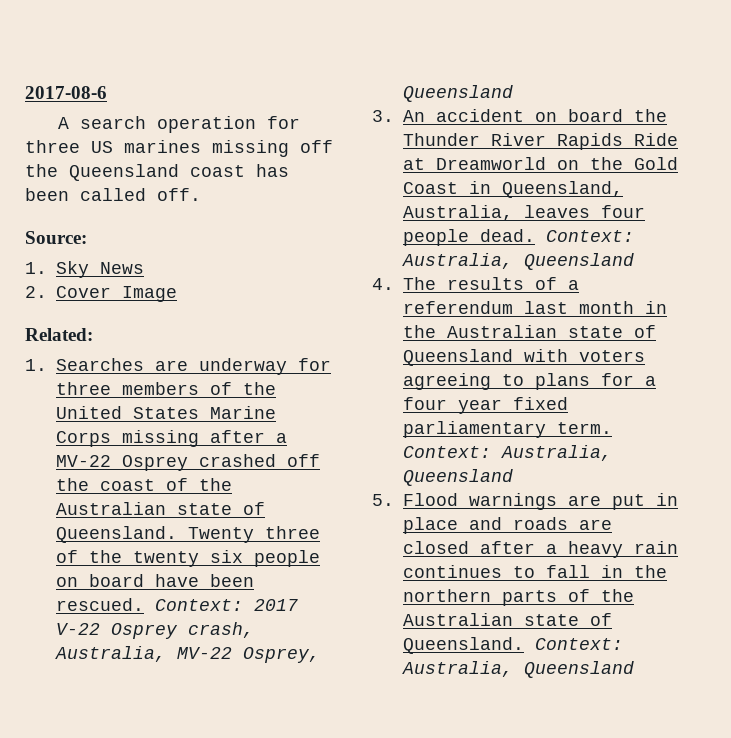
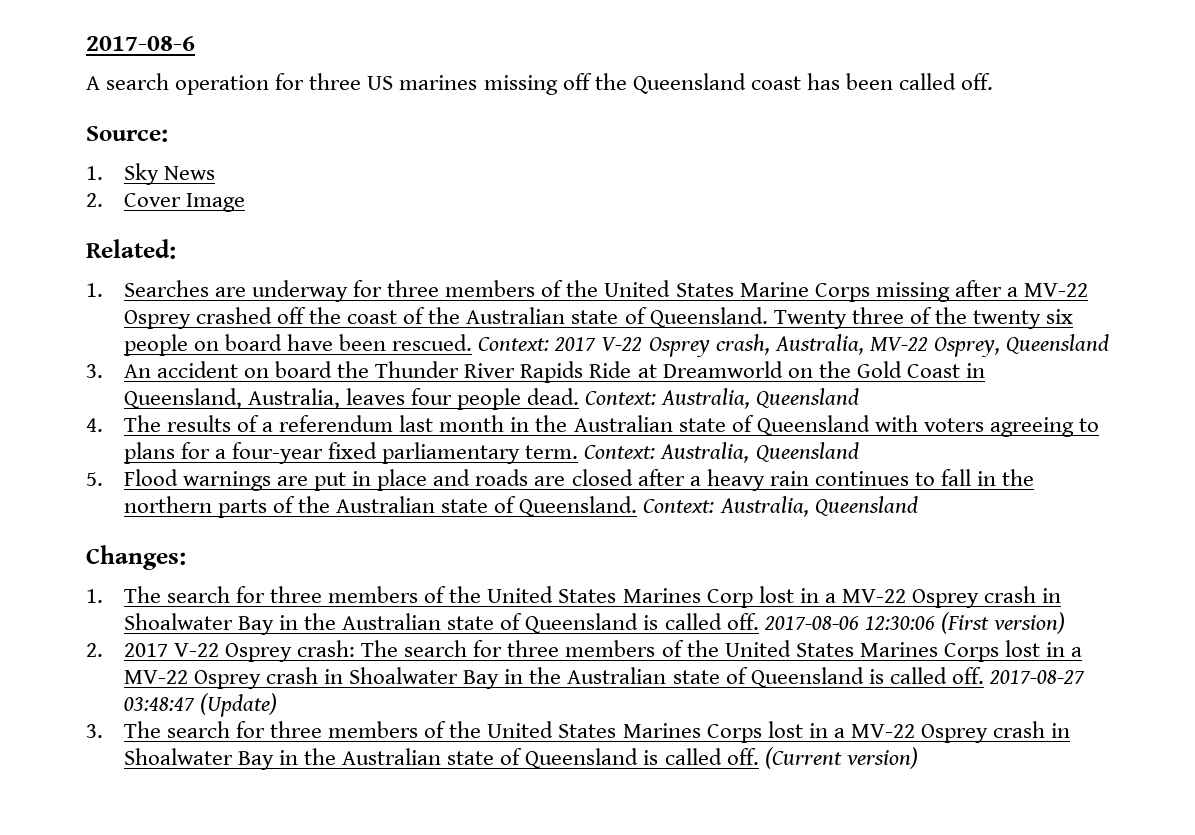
[403,397,502,414] four year -> [232,442,324,464] four-year
(634, 669) none -> [86,545,186,570] [86,586,1062,608] [123,612,1065,635] [86,640,1083,662] [123,667,1085,689] [123,693,277,717] [86,721,1071,743] [123,747,918,770] // Changes: // 1. The search for three members of the United States Marines Corp lost in a MV-22 Osprey crash in Shoalwater Bay in the Australian state of Queensland is called off. 2017-08-06 12:30:06 (First version) // 2. 2017 V-22 Osprey crash: The search for three members of the United States Marines Corps lost in a MV-22 Osprey crash in Shoalwater Bay in the Australian state of Queensland is called off. 2017-08-27 03:48:47 (Update) // 3. The search for three members of the United States Marines Corps lost in a MV-22 Osprey crash in Shoalwater Bay in the Australian state of Queensland is called off. (Current version)

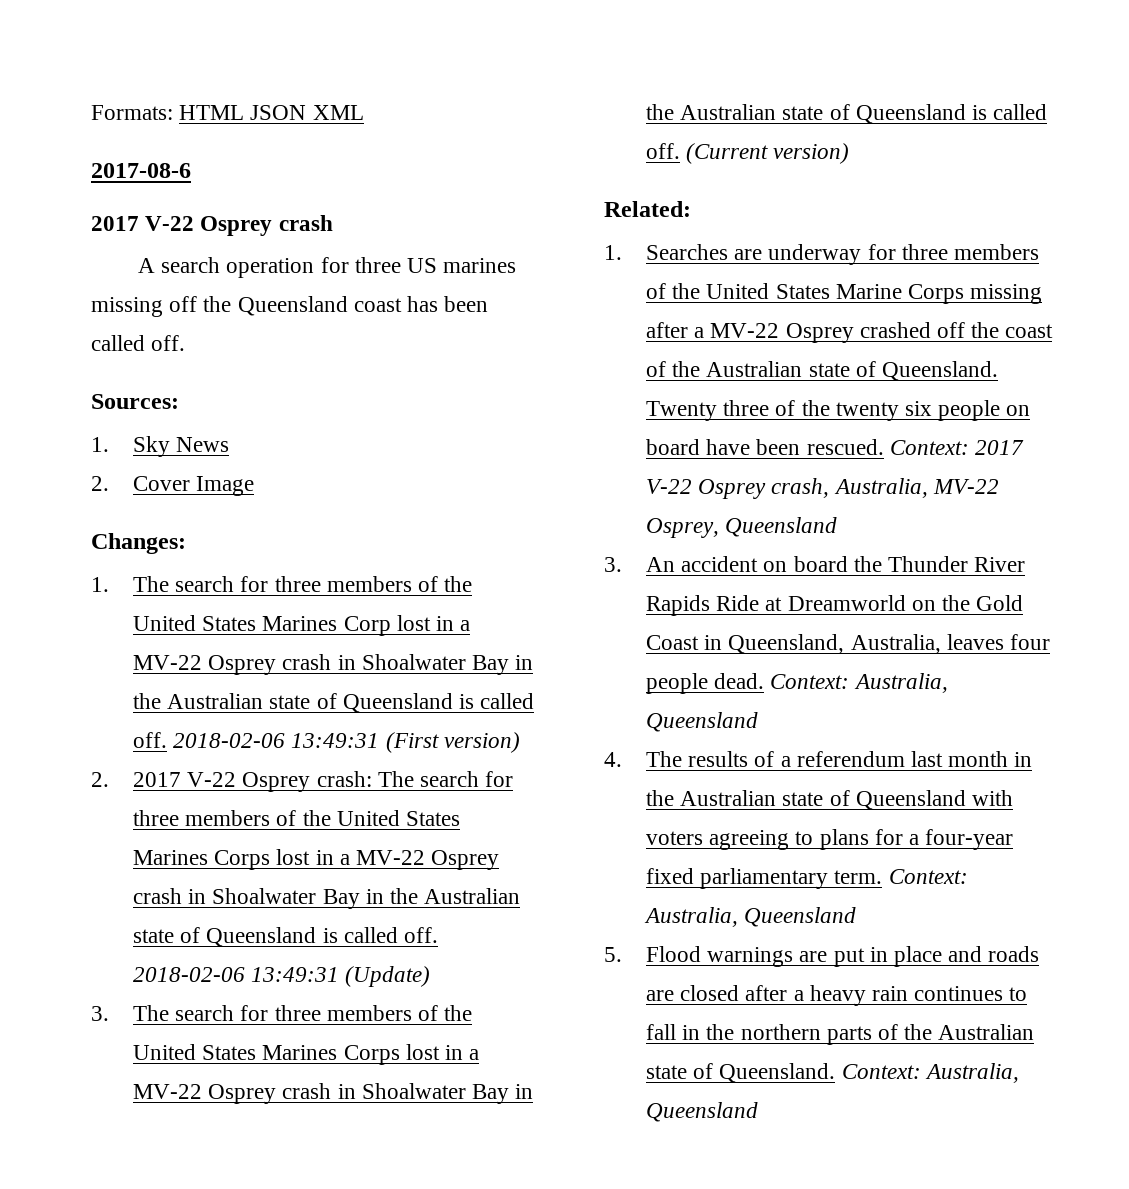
[86,36,195,51] 2017-08-6 -> [91,105,364,120] [91,163,191,178] [91,215,333,236] Formats: HTML JSON XML // 2017-08-6 // 2017 V-22 Osprey crash
[86,126,168,142] Source: -> [91,394,179,409] Sources:
(245, 202) none -> [91,533,186,554] [91,576,473,592] [132,615,471,636] [132,654,534,675] [132,693,535,713] [132,732,520,753] [91,771,514,792] [132,810,461,826] [132,849,500,870] [132,888,521,909] [132,927,439,947] [132,966,431,987] [91,1005,473,1021] [132,1044,480,1065] [132,1083,534,1104] [645,104,1048,124] [645,143,850,164] // Changes: // 1. The search for three members of the United States Marines Corp lost in a MV-22 Osprey crash in Shoalwater Bay in the Australian state of Queensland is called off. 2018-02-06 13:49:31 (First version) // 2. 2017 V-22 Osprey crash: The search for three members of the United States Marines Corps lost in a MV-22 Osprey crash in Shoalwater Bay in the Australian state of Queensland is called off. 2018-02-06 13:49:31 (Update) // 3. The search for three members of the United States Marines Corps lost in a MV-22 Osprey crash in Shoalwater Bay in the Australian state of Queensland is called off. (Current version)
[86,545,186,570] [86,586,1062,608] [123,612,1065,635] [86,640,1083,662] [123,667,1085,689] [123,693,277,717] [86,721,1071,743] [123,747,918,770] // Changes: // 1. The search for three members of the United States Marines Corp lost in a MV-22 Osprey crash in Shoalwater Bay in the Australian state of Queensland is called off. 2017-08-06 12:30:06 (First version) // 2. 2017 V-22 Osprey crash: The search for three members of the United States Marines Corps lost in a MV-22 Osprey crash in Shoalwater Bay in the Australian state of Queensland is called off. 2017-08-27 03:48:47 (Update) // 3. The search for three members of the United States Marines Corps lost in a MV-22 Osprey crash in Shoalwater Bay in the Australian state of Queensland is called off. (Current version) -> (758, 1112) none

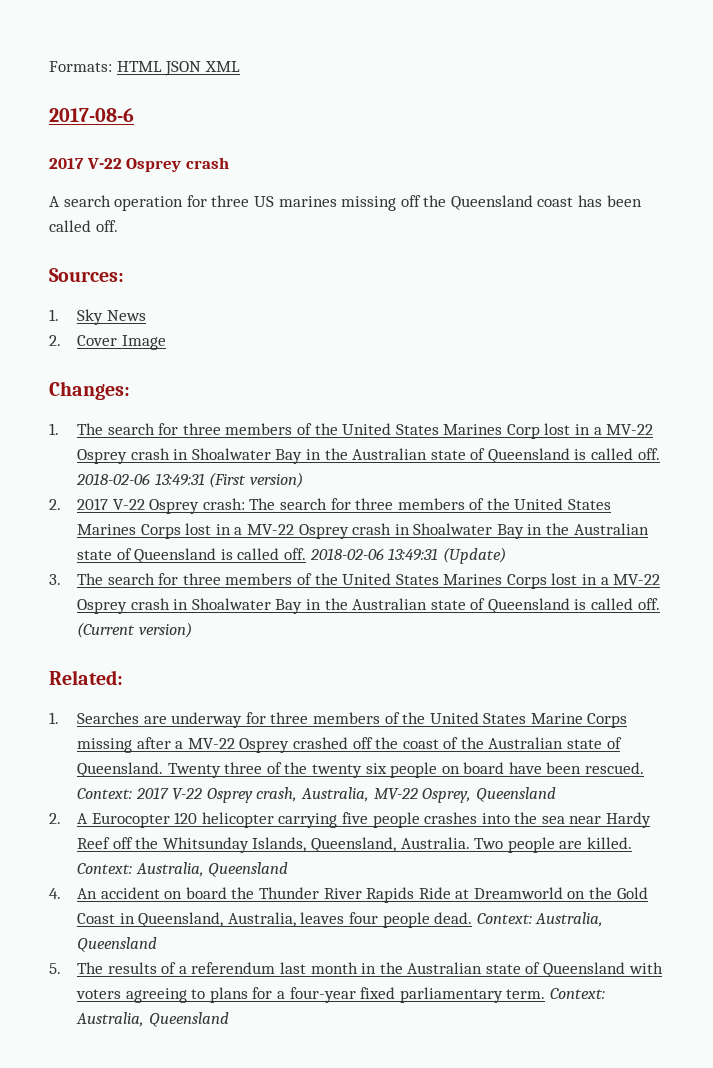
[604,557,622,572] 3. -> [49,812,652,828] [76,837,632,853] [76,862,289,877] [49,888,61,899] 2. A Eurocopter 120 helicopter carrying five people crashes into the sea near Hardy Reef off the Whitsunday Islands, Queensland, Australia. Two people are killed. Context: Australia, Queensland // 4.
[604,752,622,767] 4. -> [49,963,61,974] 5.
[604,946,1040,967] [645,985,1028,1006] [645,1024,1035,1045] [645,1063,1019,1083] [645,1102,758,1122] // 5. Flood warnings are put in place and roads are closed after a heavy rain continues to fall in the northern parts of the Australian state of Queensland. Context: Australia, Queensland -> (229, 1019) none

